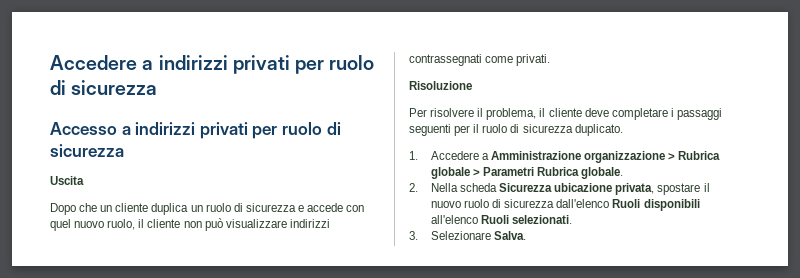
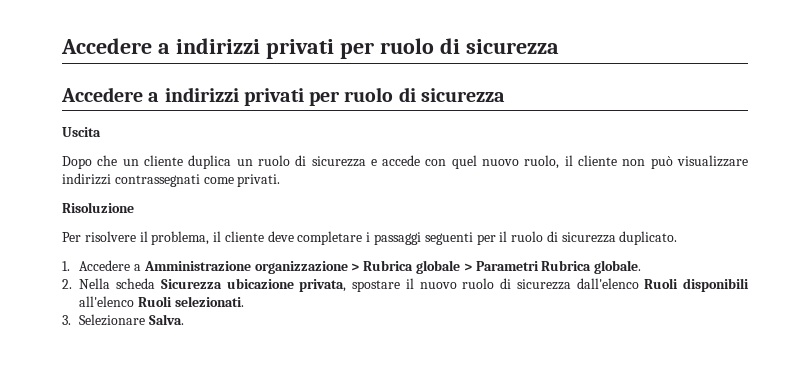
[50,55,375,74] [50,80,158,95] [50,122,117,135] Accedere a indirizzi privati per ruolo di sicurezza // Accesso -> [61,38,559,59] [61,87,143,102] Accedere a indirizzi privati per ruolo di sicurezza // Accedere

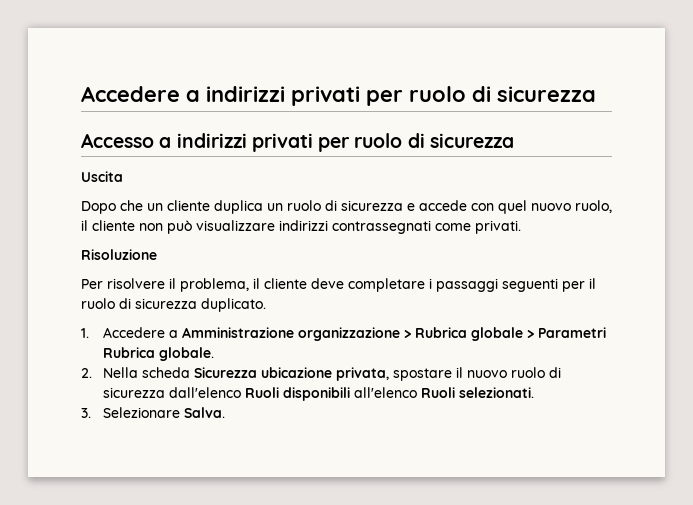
[61,38,559,59] [61,87,143,102] Accedere a indirizzi privati per ruolo di sicurezza // Accedere -> [81,86,596,106] [81,133,154,148] Accedere a indirizzi privati per ruolo di sicurezza // Accesso

